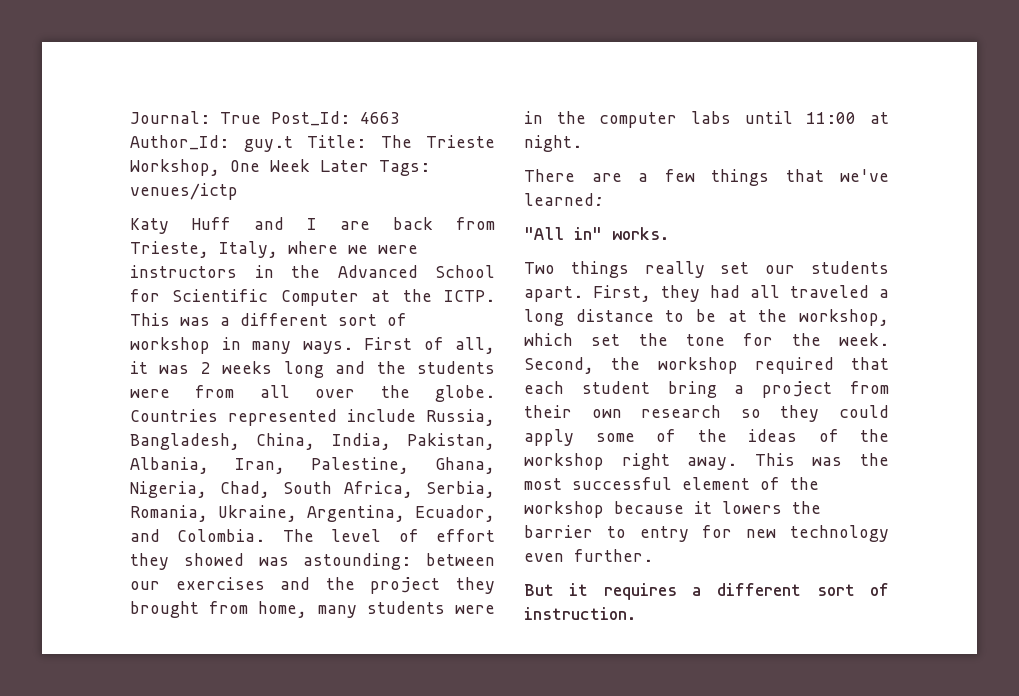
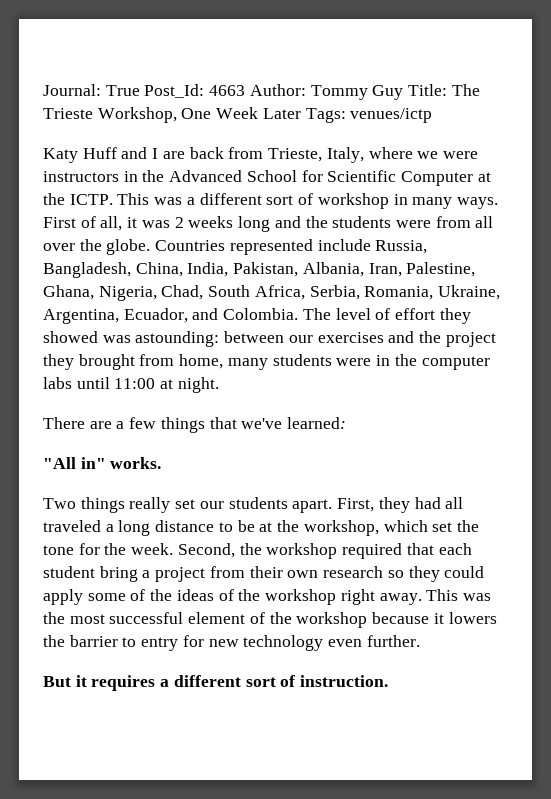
[130,135,293,152] Author_Id: guy.t -> [249,84,404,100] Author: Tommy Guy

